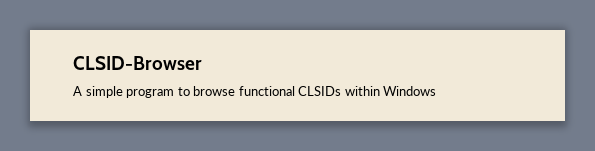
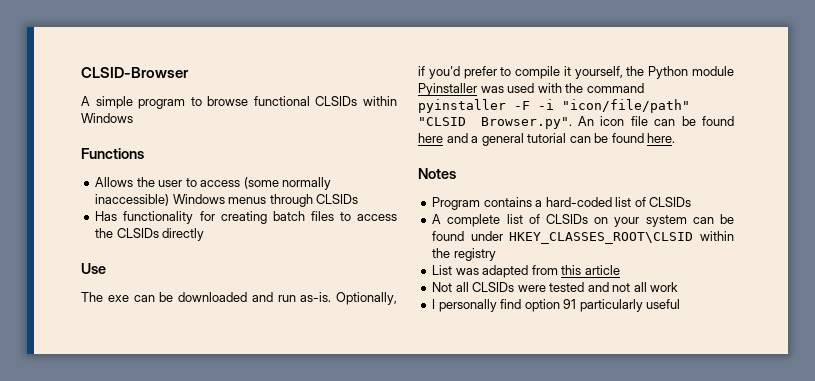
(437, 91) none -> [81,148,144,159] [95,177,332,190] [95,194,359,207] [95,211,397,224] [95,228,205,241] [81,263,106,274] [81,292,397,305] [418,66,734,79] [418,83,644,96] [418,99,690,113] [418,116,734,129] [418,133,676,146] [418,168,456,179] [432,197,692,210] [432,214,734,227] [432,231,734,244] [432,248,496,261] [432,265,620,278] [432,282,679,292] [432,299,681,312] // Functions // Allows the user to access (some normally inaccessible) Windows menus through CLSIDs // Has functionality for creating batch files to access the CLSIDs directly // Use // The exe can be downloaded and run as-is. Optionally, if you'd prefer to compile it yourself, the Python module Pyinstaller was used with the command pyinstaller -F -i "icon/file/path" "CLSID Browser.py". An icon file can be found here and a general tutorial can be found here. // Notes // Program contains a hard-coded list of CLSIDs // A complete list of CLSIDs on your system can be found under HKEY_CLASSES_ROOT\CLSID within the registry // List was adapted from this article // Not all CLSIDs were tested and not all work // I personally find option 91 particularly useful

